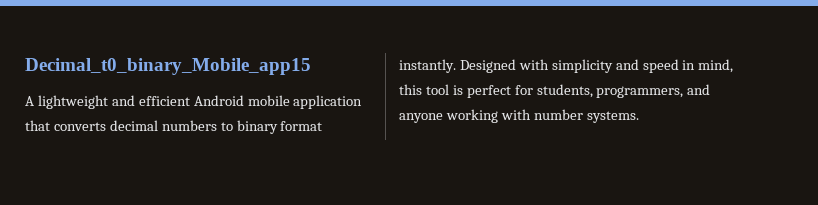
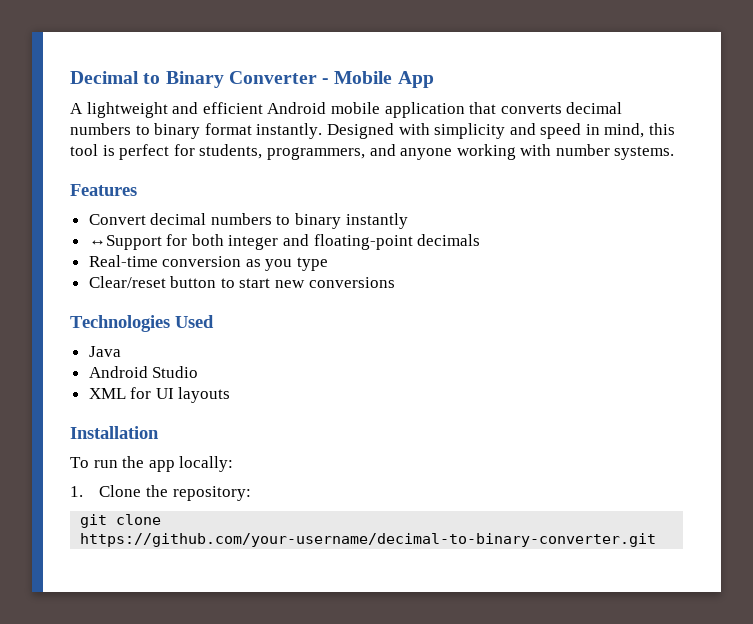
[25,58,311,75] Decimal_t0_binary_Mobile_app15 -> [70,71,434,88] Decimal to Binary Converter - Mobile App
(639, 117) none -> [70,184,137,196] [88,213,408,229] [88,234,481,250] [88,255,329,271] [88,276,395,288] [70,315,214,332] [88,346,121,357] [88,366,199,378] [88,387,231,403] [70,426,159,439] [70,456,234,472] [70,485,251,501] [80,514,162,528] [80,533,657,547] // Features // Convert decimal numbers to binary instantly // ↔Support for both integer and floating-point decimals // Real-time conversion as you type // Clear/reset button to start new conversions // Technologies Used // Java // Android Studio // XML for UI layouts // Installation // To run the app locally: // 1. Clone the repository: // git clone https://github.com/your-username/decimal-to-binary-converter.git

